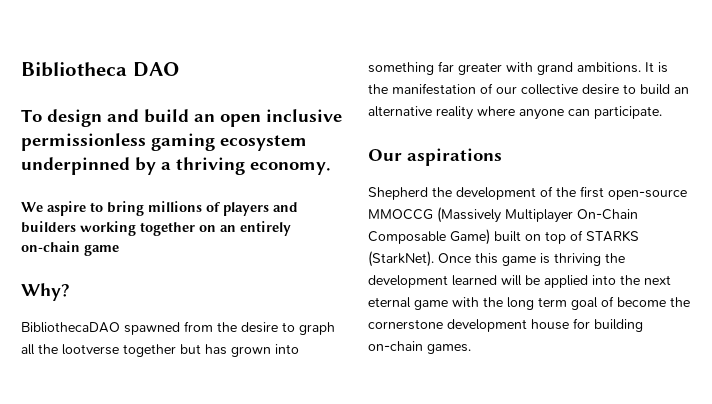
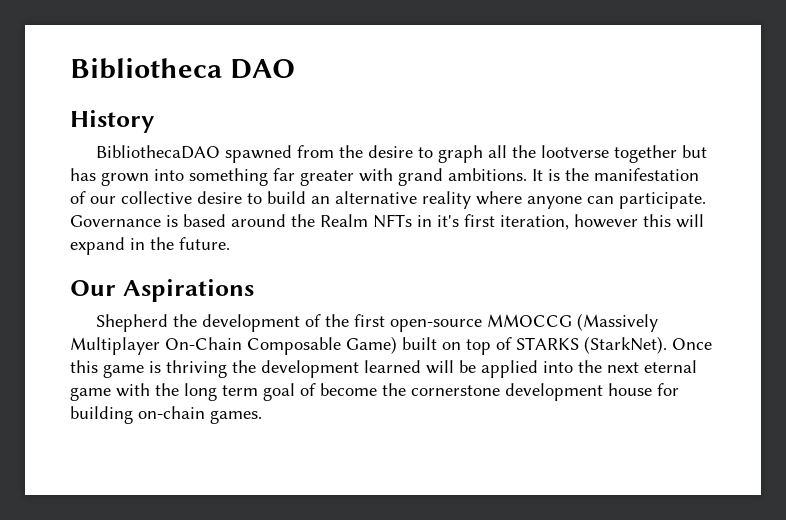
[21,109,342,127] [21,133,307,151] [21,157,331,175] [21,201,298,216] [21,221,291,236] [21,241,119,256] [21,283,70,301] To design and build an open inclusive permissionless gaming ecosystem underpinned by a thriving economy. // We aspire to bring millions of players and builders working together on an entirely on-chain game // Why? -> [70,110,154,133] History
(662, 112) none -> [70,214,704,230] [70,237,230,255] Governance is based around the Realm NFTs in it's first iteration, however this will expand in the future.
[407,148,502,166] aspirations -> [122,279,254,302] Aspirations

